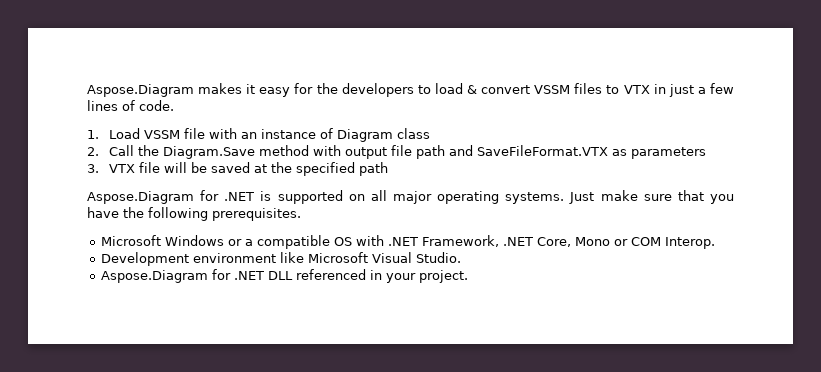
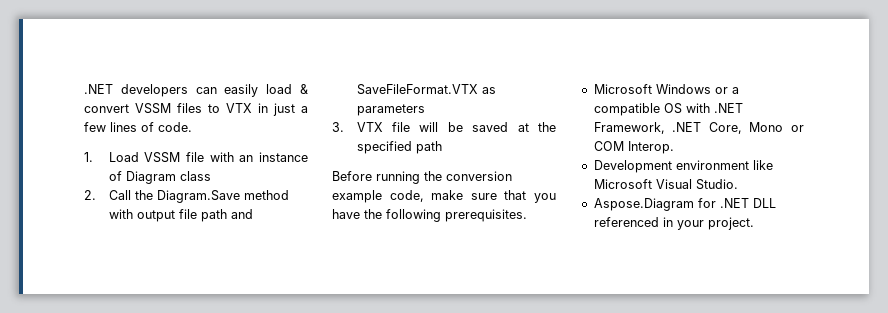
[87,83,431,97] Aspose.Diagram makes it easy for the developers to -> [84,84,259,97] .NET developers can easily
[87,190,595,204] Aspose.Diagram for .NET is supported on all major operating systems. Just -> [332,171,512,184] [332,190,424,203] Before running the conversion example code,

